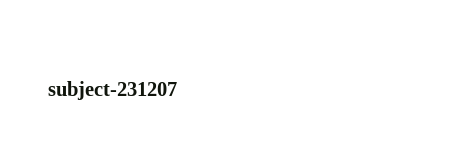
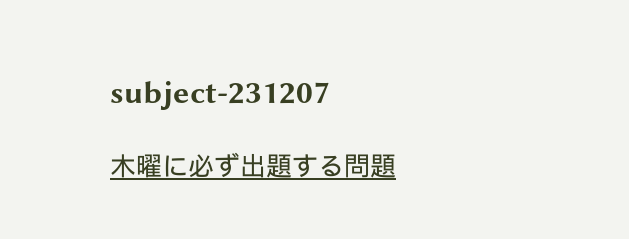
(177, 90) none -> [110,152,396,178] // 木曜に必ず出題する問題

